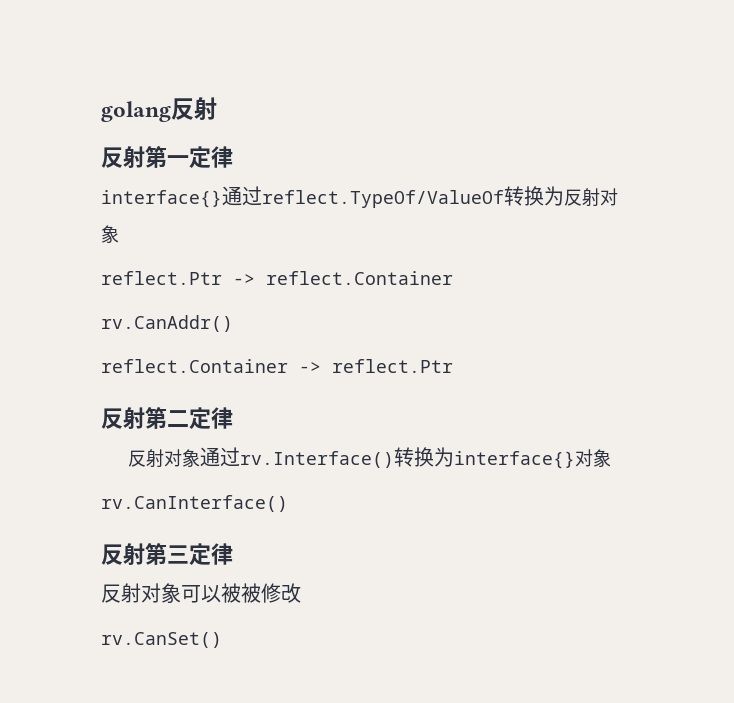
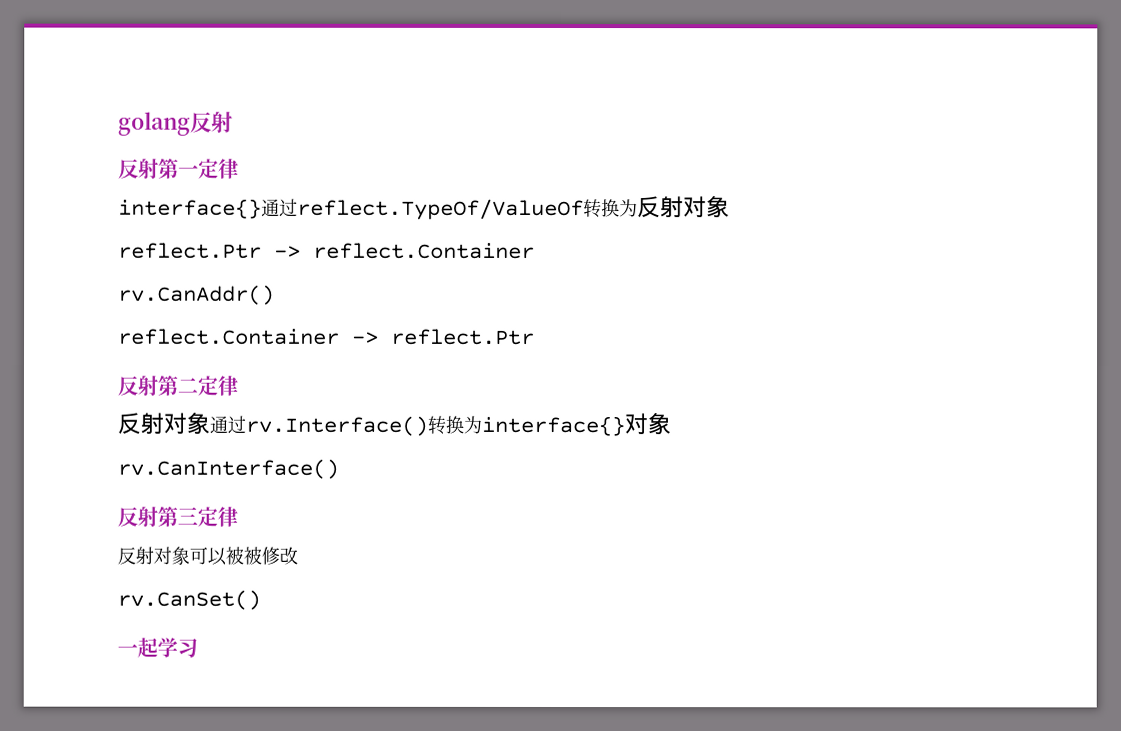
(222, 640) none -> [117,637,198,658] // 一起学习

